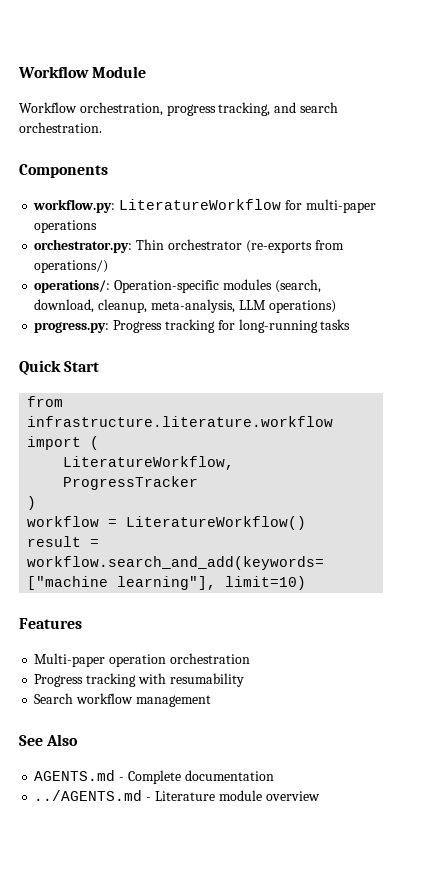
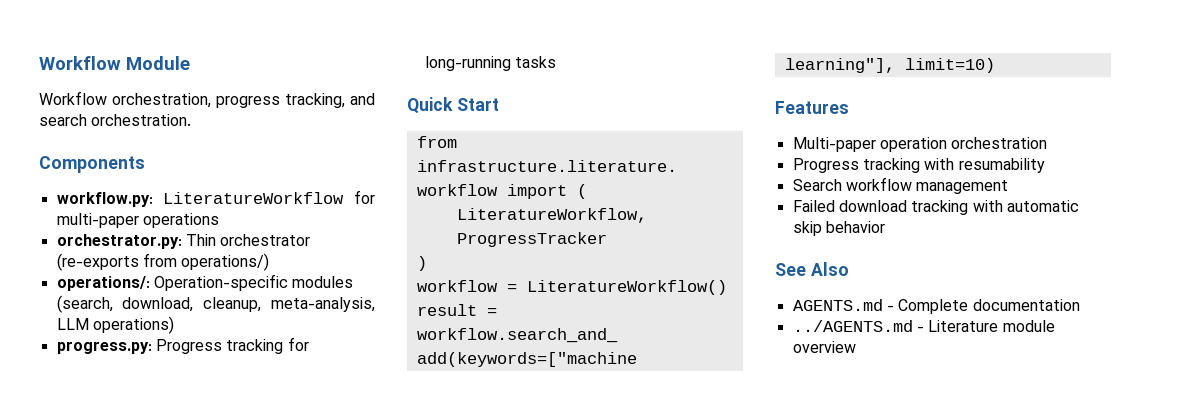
(211, 701) none -> [792,200,1079,215] [792,221,885,236] // Failed download tracking with automatic skip behavior

